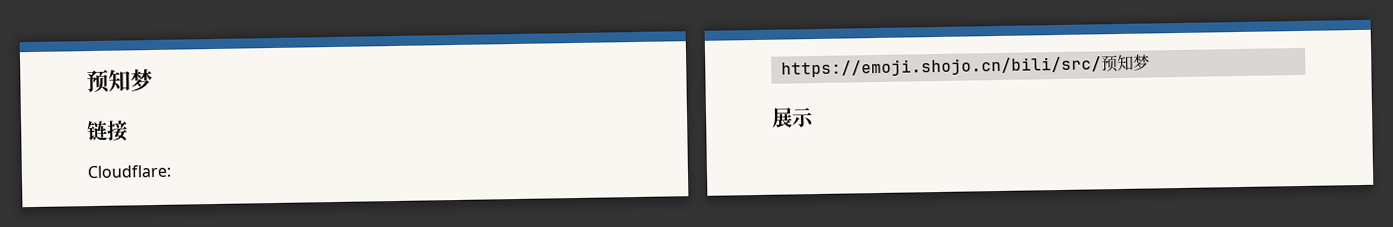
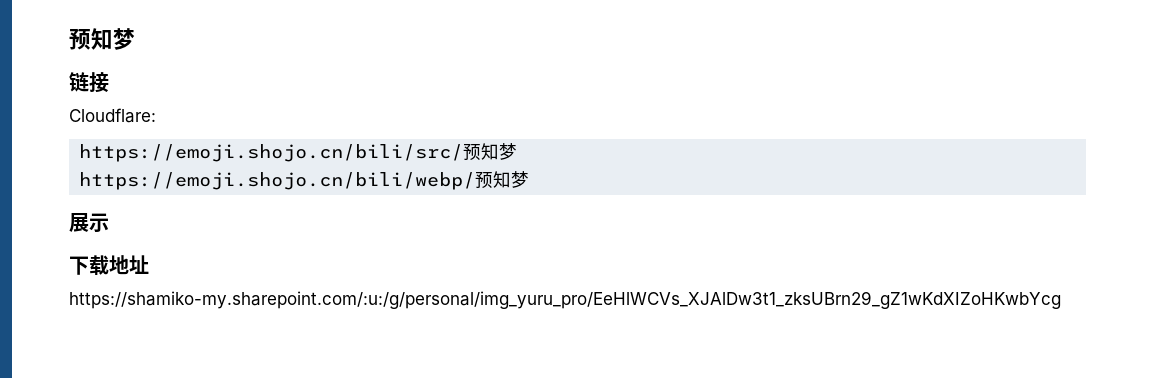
(1150, 62) none -> [79,171,530,190] // https://emoji.shojo.cn/bili/webp/预知梦
(815, 117) none -> [69,255,149,275] [69,291,1061,309] // 下载地址 // https://shamiko-my.sharepoint.com/:u:/g/personal/img_yuru_pro/EeHlWCVs_XJAlDw3t1_zksUBrn29_gZ1wKdXIZoHKwbYcg

